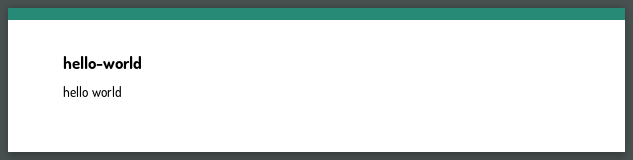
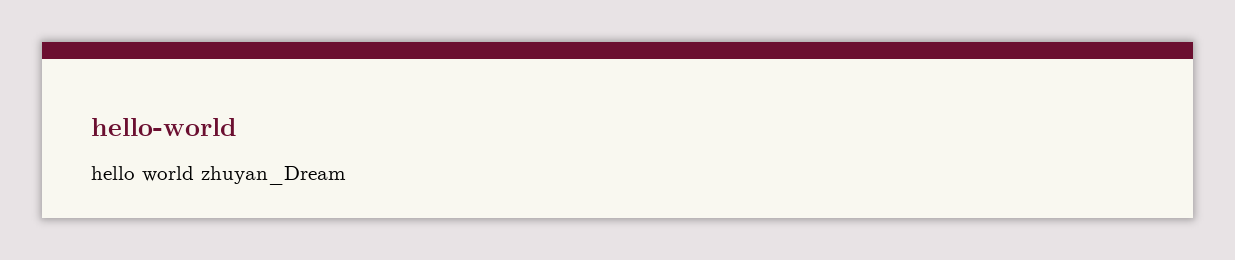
(122, 91) none -> [201,166,346,185] zhuyan_Dream

